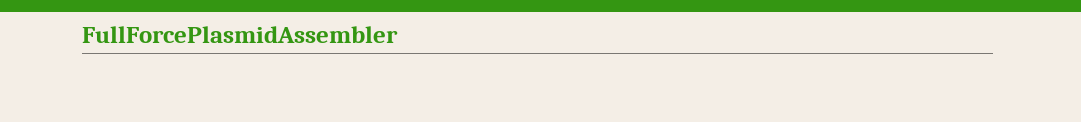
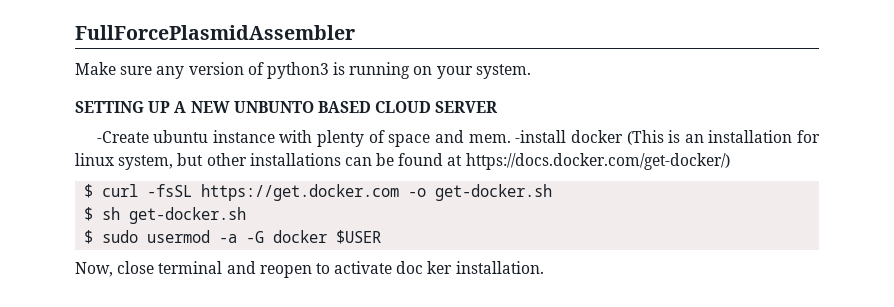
(398, 34) none -> [75,62,531,79] [75,101,499,113] [96,130,820,147] [75,153,730,170] [84,184,553,201] [84,207,247,224] [84,230,382,244] [75,261,544,278] // Make sure any version of python3 is running on your system. // SETTING UP A NEW UNBUNTO BASED CLOUD SERVER // -Create ubuntu instance with plenty of space and mem. -install docker (This is an installation for linux system, but other installations can be found at https://docs.docker.com/get-docker/) // $ curl -fsSL https://get.docker.com -o get-docker.sh // $ sh get-docker.sh // $ sudo usermod -a -G docker $USER // Now, close terminal and reopen to activate doc ker installation.

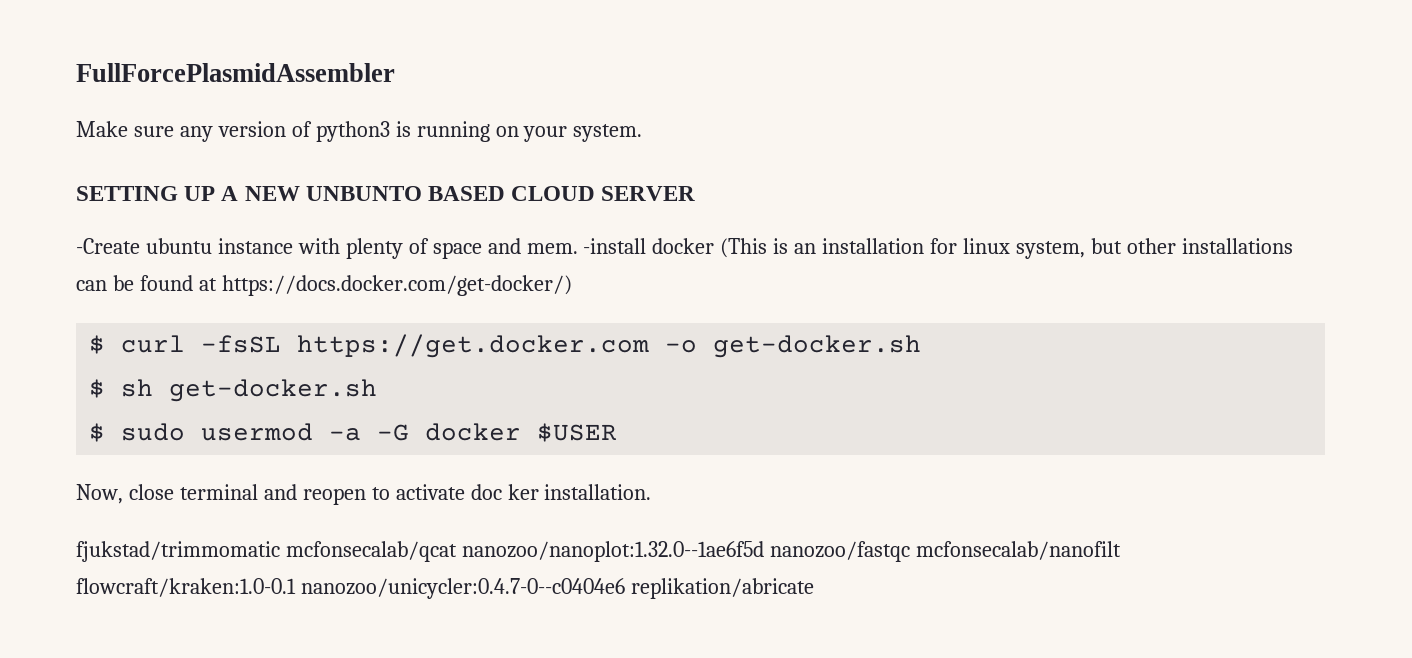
(544, 267) none -> [76,541,1121,562] [76,578,814,599] // fjukstad/trimmomatic mcfonsecalab/qcat nanozoo/nanoplot:1.32.0--1ae6f5d nanozoo/fastqc mcfonsecalab/nanofilt flowcraft/kraken:1.0-0.1 nanozoo/unicycler:0.4.7-0--c0404e6 replikation/abricate

